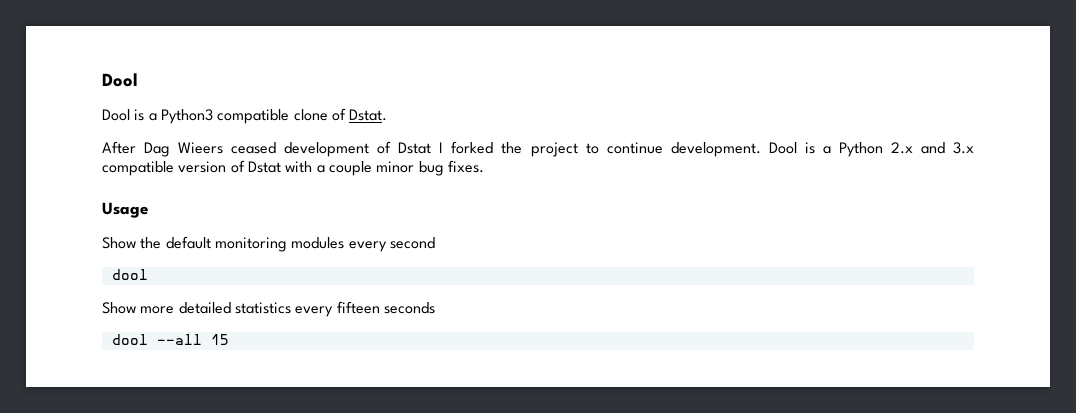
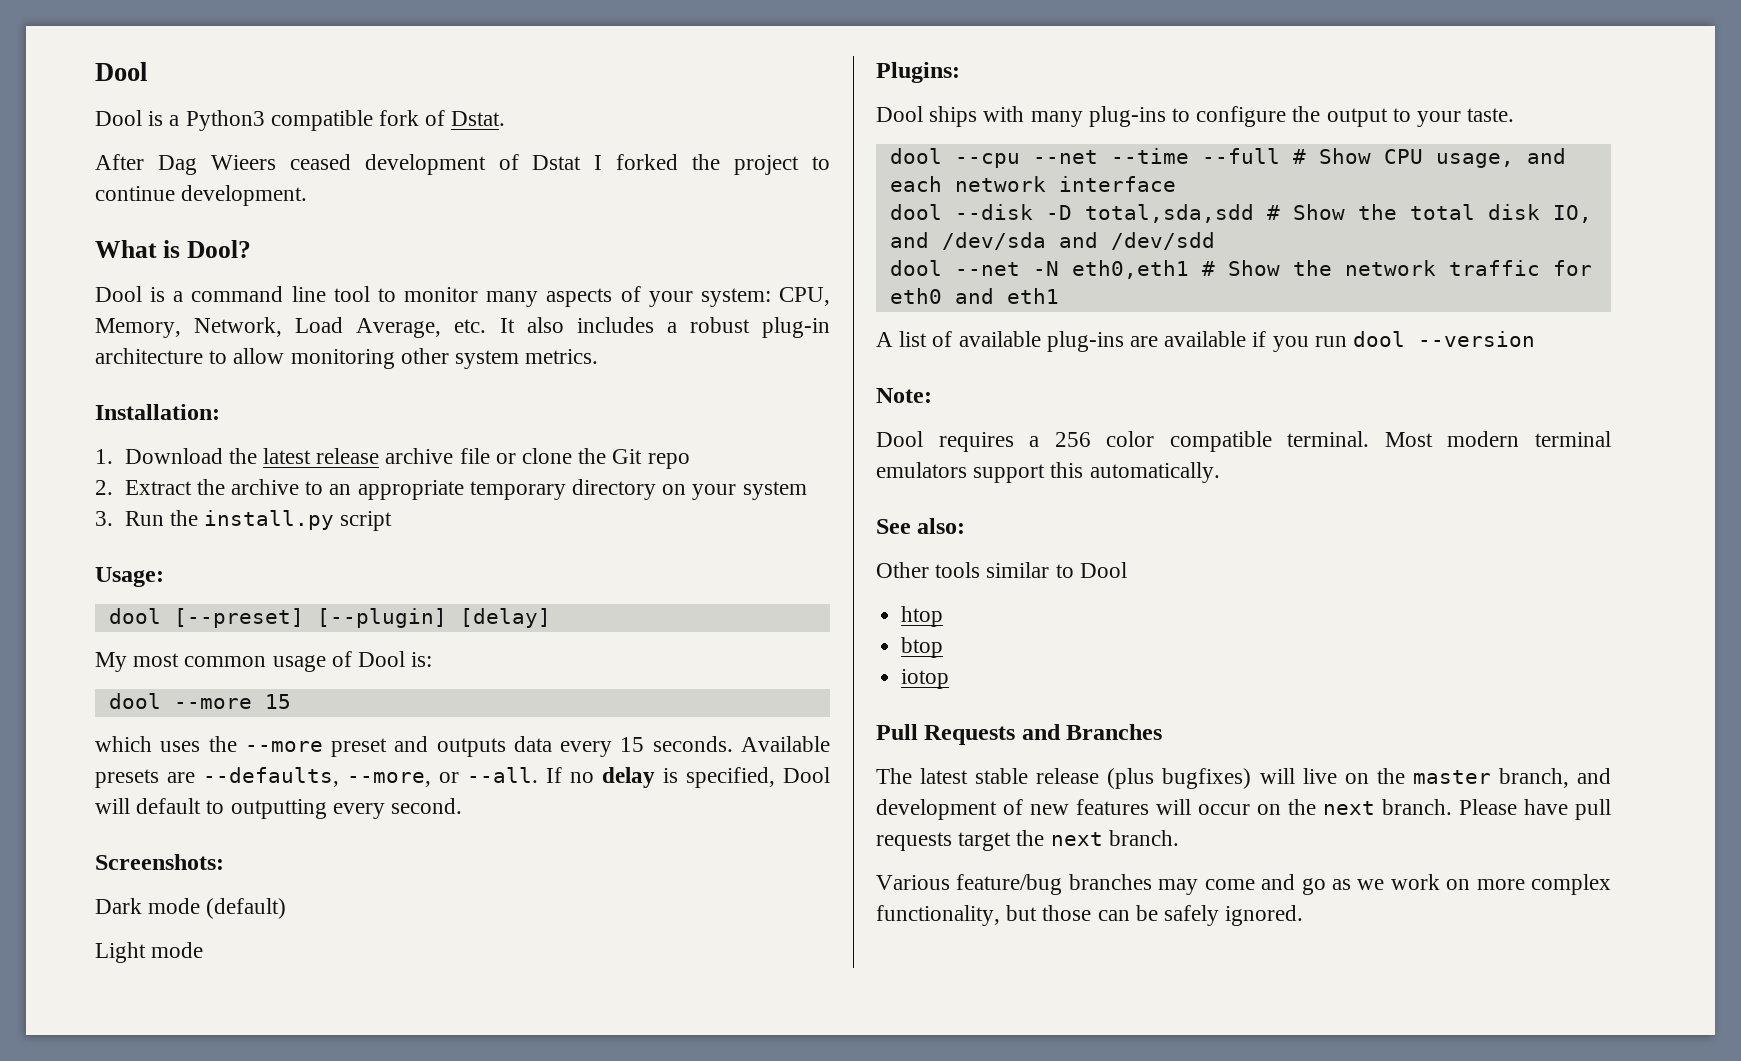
[293,109,328,121] clone -> [379,110,420,126] fork
[768,142,974,157] [102,160,484,176] [102,202,148,218] [102,236,435,252] [111,269,148,280] [102,301,435,317] [111,334,229,345] Dool is a Python 2.x and 3.x compatible version of Dstat with a couple minor bug fixes. // Usage // Show the default monitoring modules every second // dool // Show more detailed statistics every fifteen seconds // dool --all 15 -> [95,240,251,258] [95,286,831,307] [95,317,831,338] [95,348,599,369] [95,404,220,420] [95,448,690,469] [95,479,807,500] [95,510,393,531] [95,567,164,587] [108,608,551,628] [95,651,433,672] [108,693,291,709] [95,736,830,757] [95,767,830,788] [95,798,463,819] [95,854,224,870] [95,898,287,919] [95,942,204,963] [876,62,960,83] [876,106,1515,127] [889,148,1566,168] [889,176,1176,192] [889,204,1592,223] [889,232,1215,250] [889,260,1592,279] [889,288,1059,304] [876,331,1536,352] [876,388,932,403] [876,431,1611,452] [876,462,1220,483] [876,518,966,534] [876,562,1127,578] [901,606,944,627] [901,637,944,658] [901,669,950,689] [876,724,1163,745] [876,768,1611,789] [876,799,1611,820] [876,830,1179,851] [876,874,1611,895] [876,905,1304,926] // What is Dool? // Dool is a command line tool to monitor many aspects of your system: CPU, Memory, Network, Load Average, etc. It also includes a robust plug-in architecture to allow monitoring other system metrics. // Installation: // 1. Download the latest release archive file or clone the Git repo // 2. Extract the archive to an appropriate temporary directory on your system // 3. Run the install.py script // Usage: // dool [--preset] [--plugin] [delay] // My most common usage of Dool is: // dool --more 15 // which uses the --more preset and outputs data every 15 seconds. Available presets are --defaults, --more, or --all. If no delay is specified, Dool will default to outputting every second. // Screenshots: // Dark mode (default) // Light mode // Plugins: // Dool ships with many plug-ins to configure the output to your taste. // dool --cpu --net --time --full # Show CPU usage, and each network interface // dool --disk -D total,sda,sdd # Show the total disk IO, and /dev/sda and /dev/sdd // dool --net -N eth0,eth1 # Show the network traffic for eth0 and eth1 // A list of available plug-ins are available if you run dool --version // Note: // Dool requires a 256 color compatible terminal. Most modern terminal emulators support this automatically. // See also: // Other tools similar to Dool // htop // btop // iotop // Pull Requests and Branches // The latest stable release (plus bugfixes) will live on the master branch, and development of new features will occur on the next branch. Please have pull requests target the next branch. // Various feature/bug branches may come and go as we work on more complex functionality, but those can be safely ignored.

